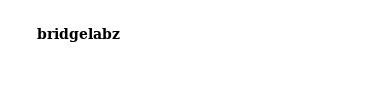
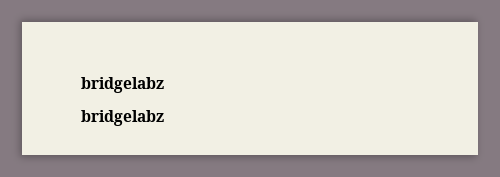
[37,28,120,42] bridgelabz -> [81,77,164,93] [81,110,164,126] bridgelabz // bridgelabz

